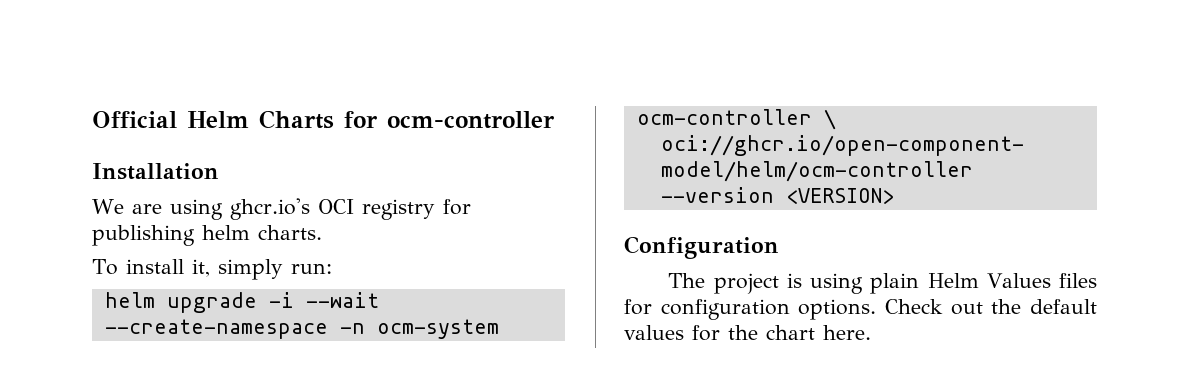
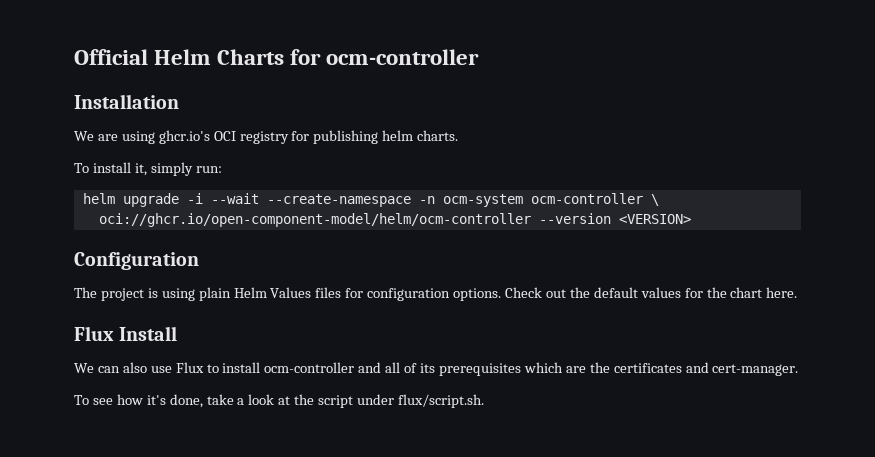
(871, 332) none -> [74,326,178,341] [74,362,799,376] [74,394,484,408] // Flux Install // We can also use Flux to install ocm-controller and all of its prerequisites which are the certificates and cert-manager. // To see how it's done, take a look at the script under flux/script.sh.

